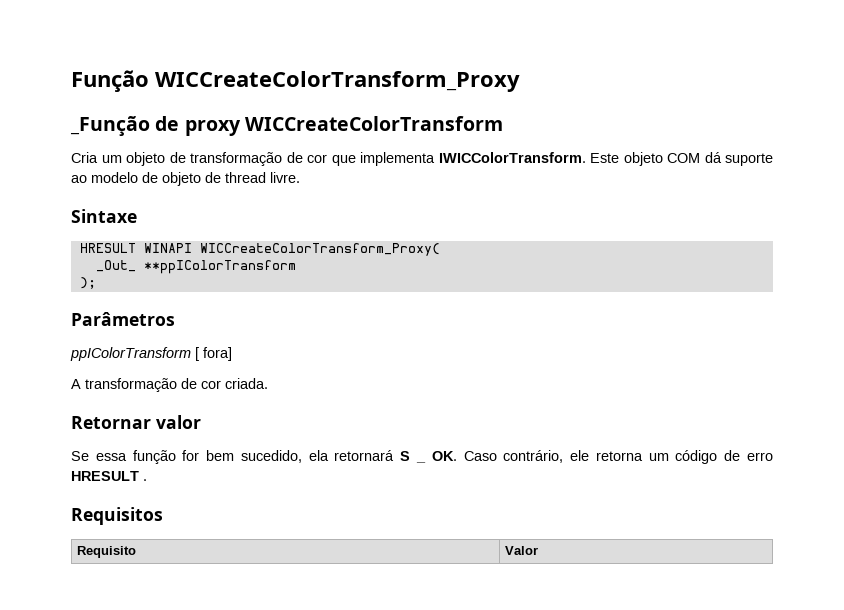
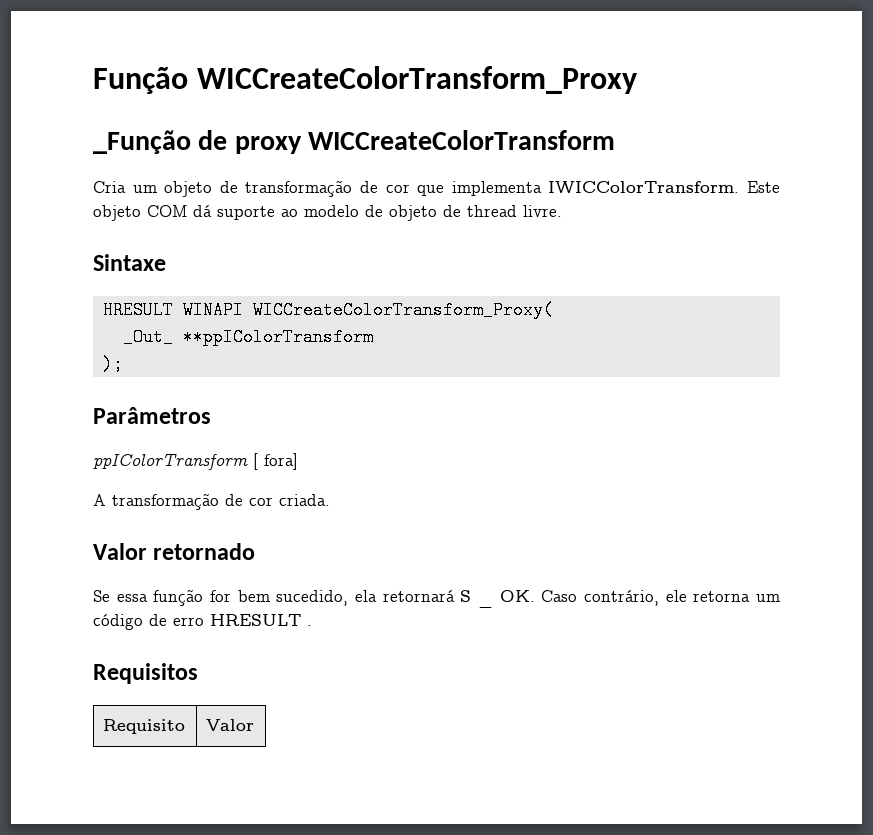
[71,415,201,429] Retornar valor -> [93,543,256,560] Valor retornado

